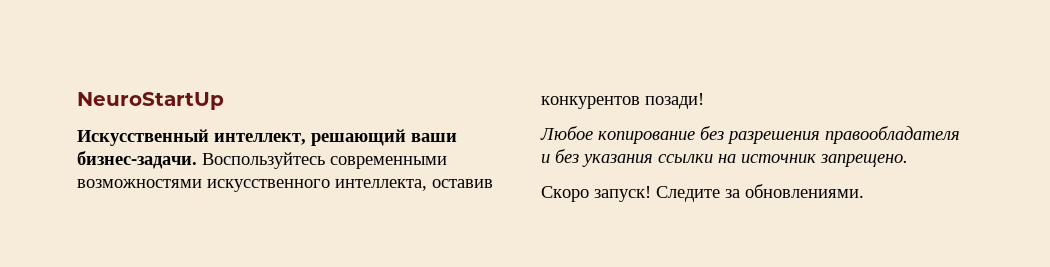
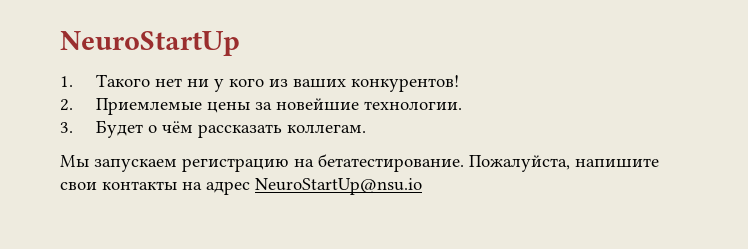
[77,129,457,146] [77,151,447,169] [77,179,493,192] [541,93,704,109] [540,126,960,144] [541,149,908,167] [541,184,864,202] Искусственный интеллект, решающий ваши бизнес-задачи. Воспользуйтесь современными возможностями искусственного интеллекта, оставив конкурентов позади! // Любое копирование без разрешения правообладателя и без указания ссылки на источник запрещено. // Скоро запуск! Следите за обновлениями. -> [60,74,459,92] [60,98,462,115] [60,120,366,138] [60,154,659,172] [60,178,422,195] 1. Такого нет ни у кого из ваших конкурентов! // 2. Приемлемые цены за новейшие технологии. // 3. Будет о чём рассказать коллегам. // Мы запускаем регистрацию на бетатестирование. Пожалуйста, напишите свои контакты на адрес NeuroStartUp@nsu.io

